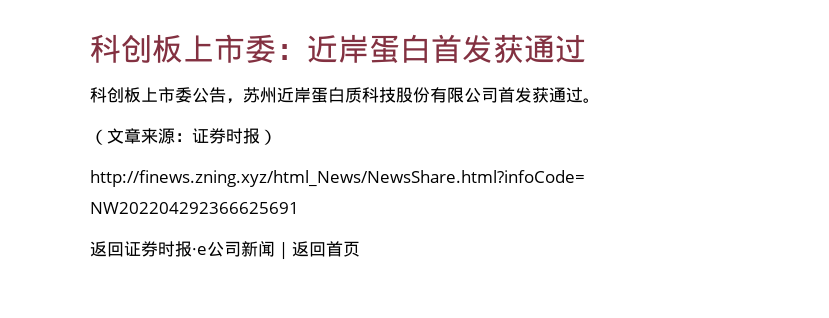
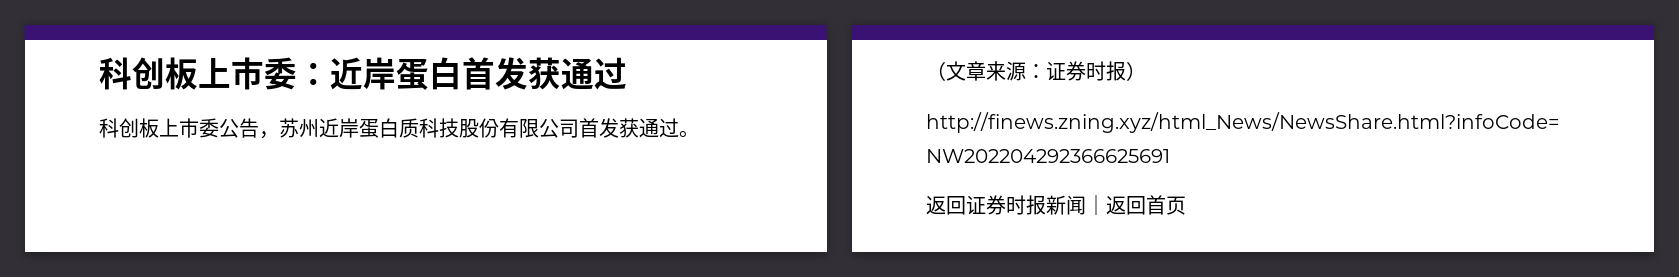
[192,241,241,257] ·e公司 -> (1046, 205) none

